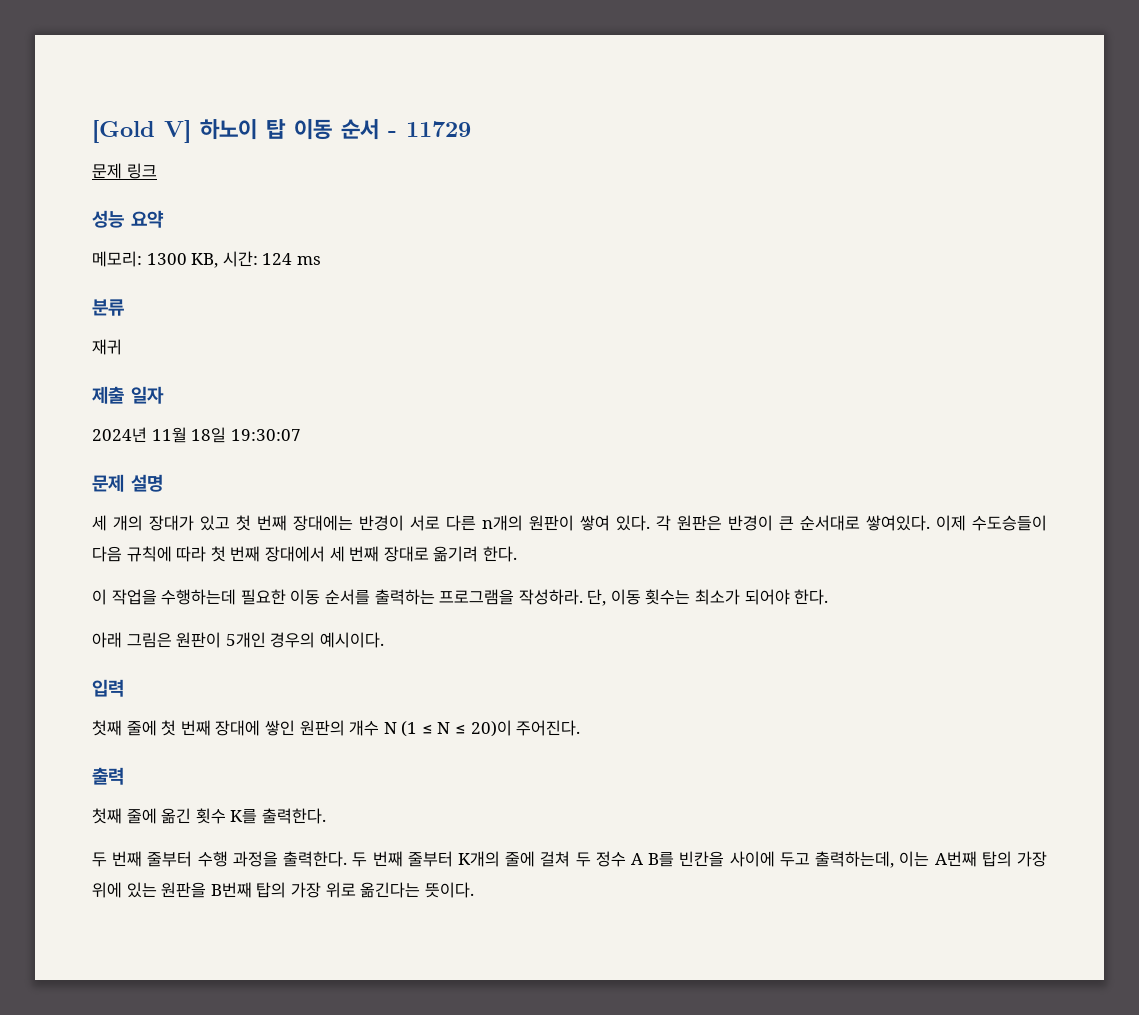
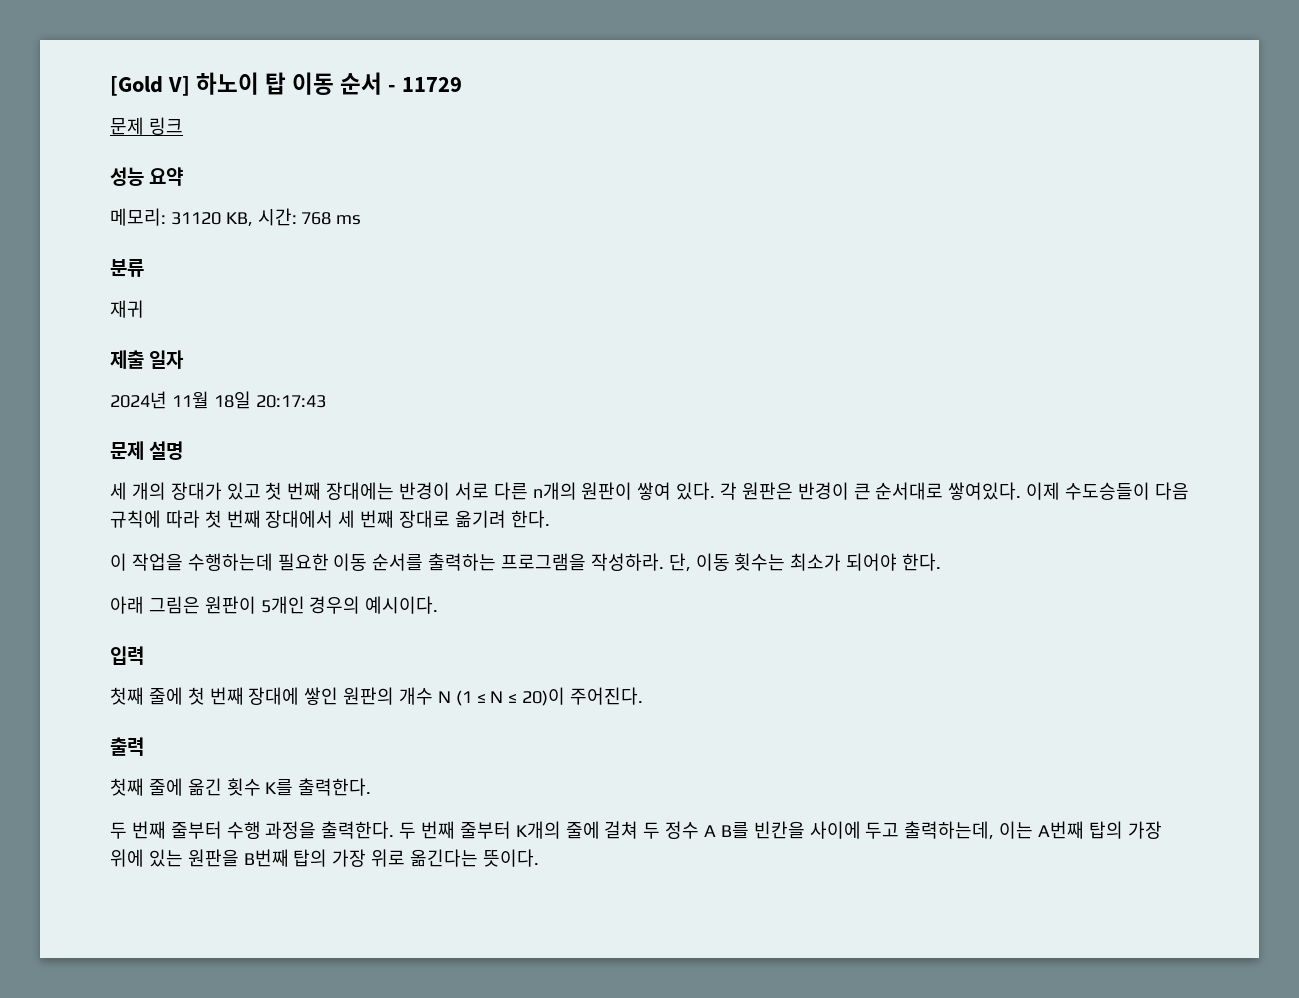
[146,253,187,265] 1300 -> [170,212,221,225] 31120
[262,253,293,265] 124 -> [301,212,332,225] 768
[230,429,301,441] 19:30:07 -> [255,395,326,408] 20:17:43

